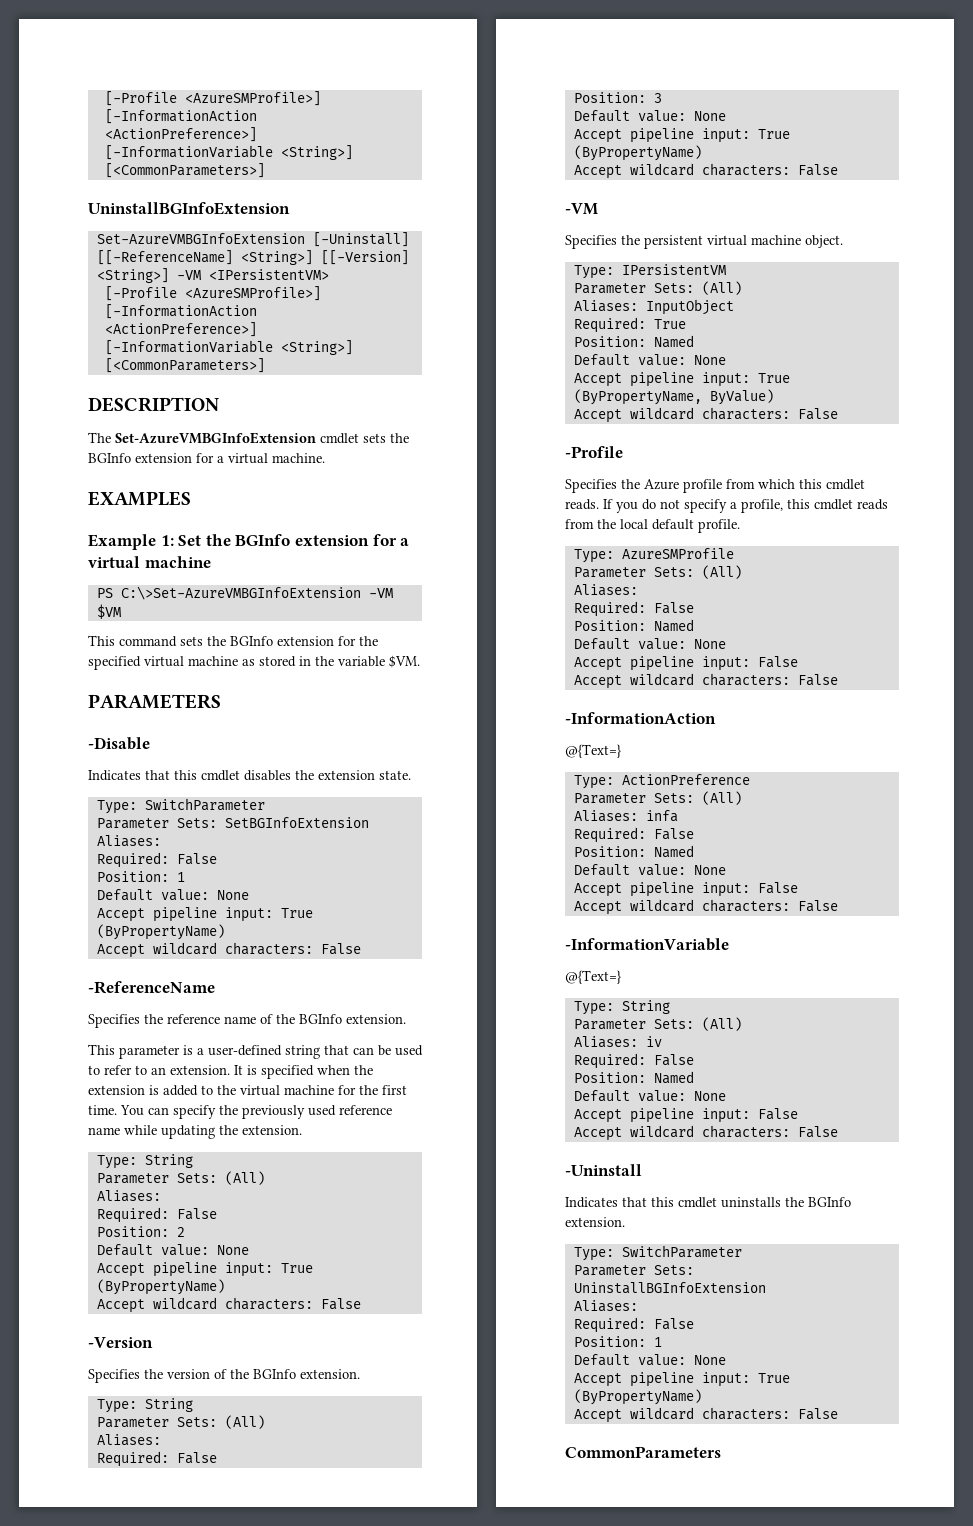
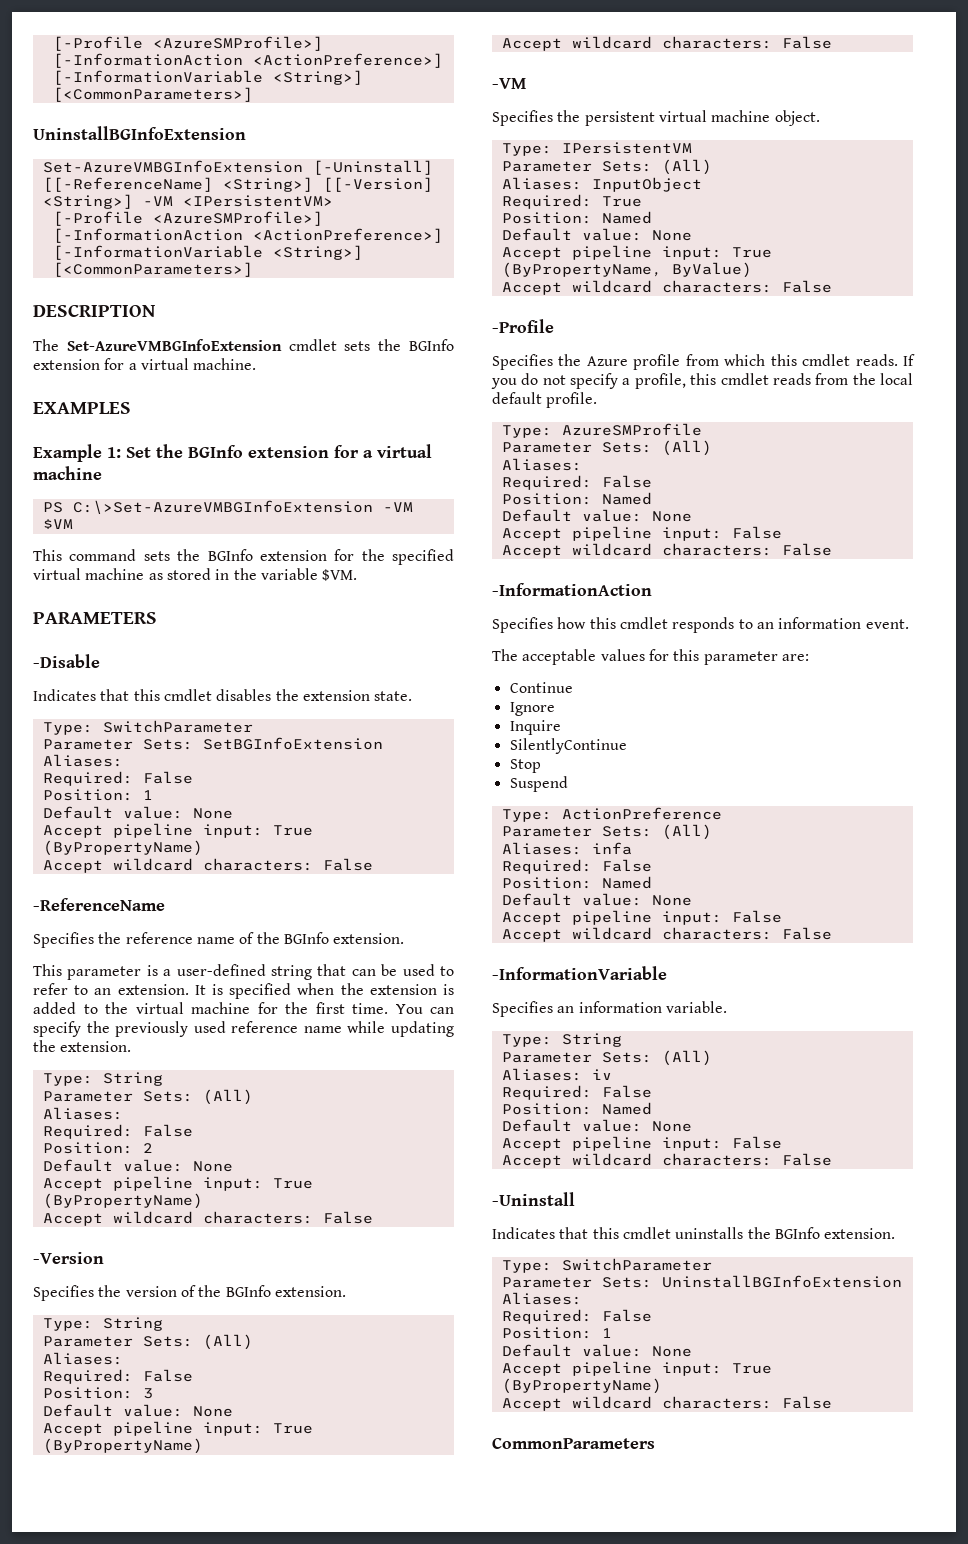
[565,744,621,758] @{Text=} -> [492,617,909,633] [492,649,809,665] [509,682,573,693] [509,702,555,716] [509,720,561,735] [509,738,627,754] [509,759,541,773] [509,776,568,792] Specifies how this cmdlet responds to an information event. // The acceptable values for this parameter are: // Continue // Ignore // Inquire // SilentlyContinue // Stop // Suspend
[565,970,621,984] @{Text=} -> [492,1001,727,1017] Specifies an information variable.

